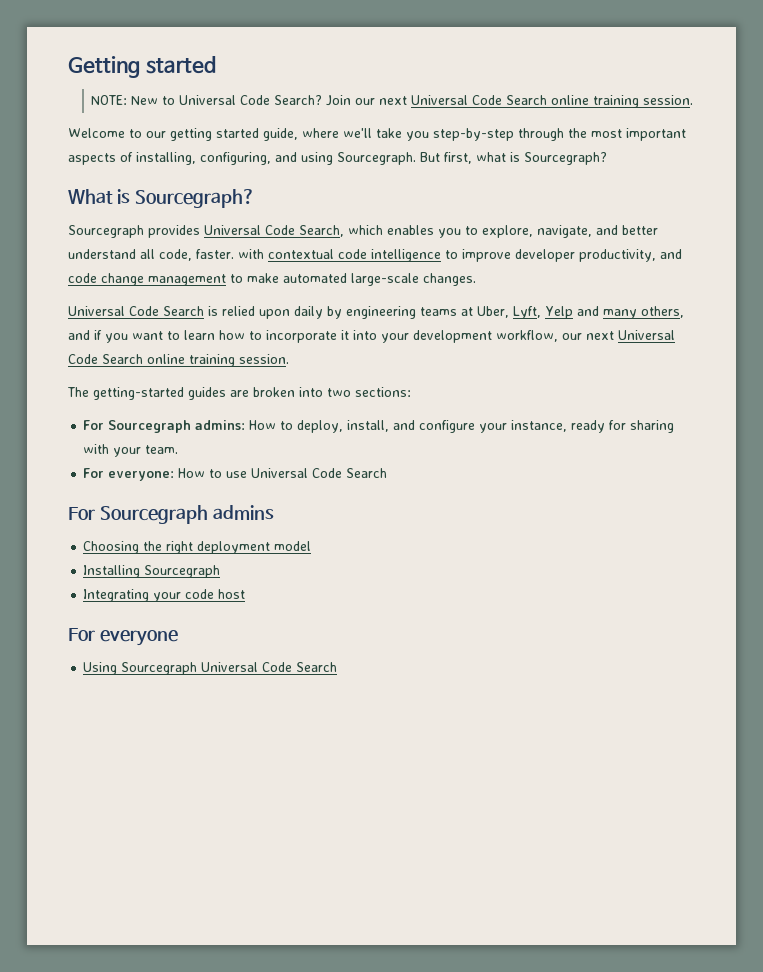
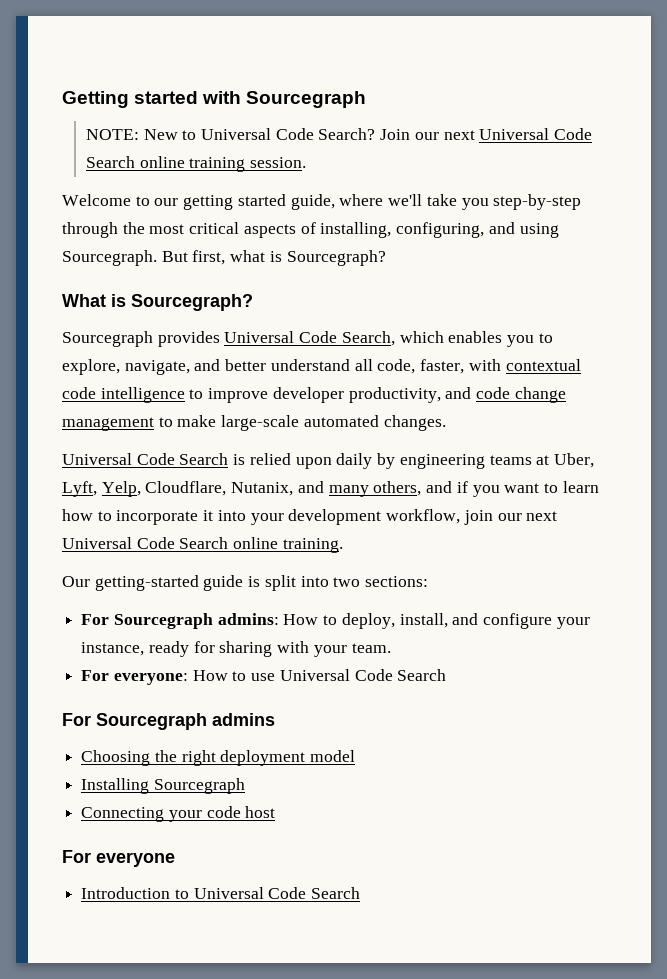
(216, 65) none -> [202,91,367,108] with Sourcegraph
[626,128,686,141] important -> [189,222,240,234] critical
[196,249,234,259] faster. -> [420,359,465,374] faster,
[283,273,419,286] automated large-scale -> [221,415,379,431] large-scale automated
[545,306,573,319] Yelp -> [101,481,294,497] Yelp, Cloudflare, Nutanix,
[562,330,675,340] [68,354,289,367] [67,387,295,400] our next Universal Code Search online training session. // The getting-started guides are broken -> [463,510,558,525] [62,537,343,553] [62,575,296,591] join our next Universal Code Search online training. // Our getting-started guide is split
[83,589,150,602] Integrating -> [81,807,165,822] Connecting
[83,662,198,675] Using Sourcegraph -> [81,887,189,899] Introduction to

